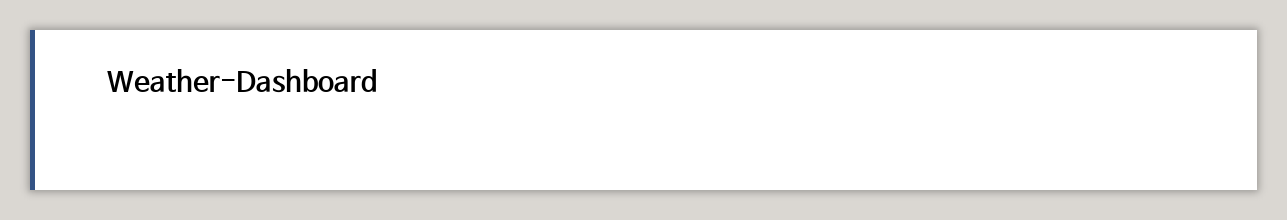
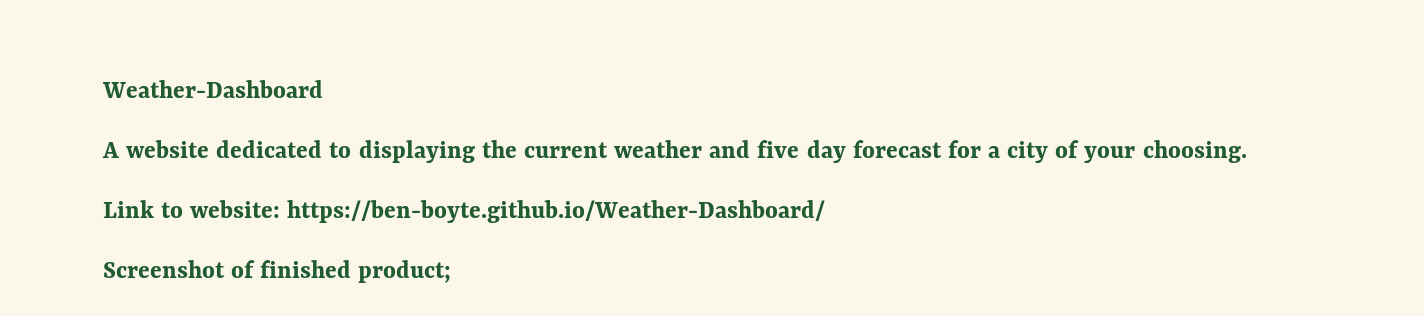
(377, 81) none -> [102,140,1247,163] [103,200,826,223] [103,260,452,283] // A website dedicated to displaying the current weather and five day forecast for a city of your choosing. // Link to website: https://ben-boyte.github.io/Weather-Dashboard/ // Screenshot of finished product;

